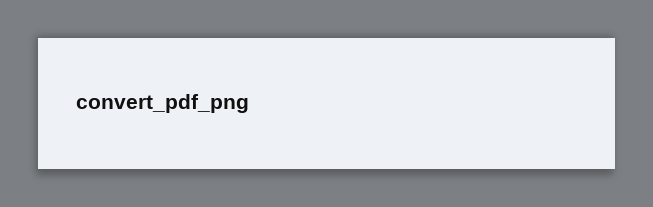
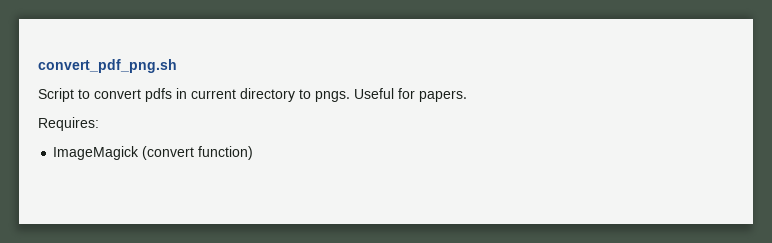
[76,94,249,113] convert_pdf_png -> [38,59,177,73] [38,88,467,102] [38,117,99,131] [53,146,254,160] convert_pdf_png.sh // Script to convert pdfs in current directory to pngs. Useful for papers. // Requires: // ImageMagick (convert function)

